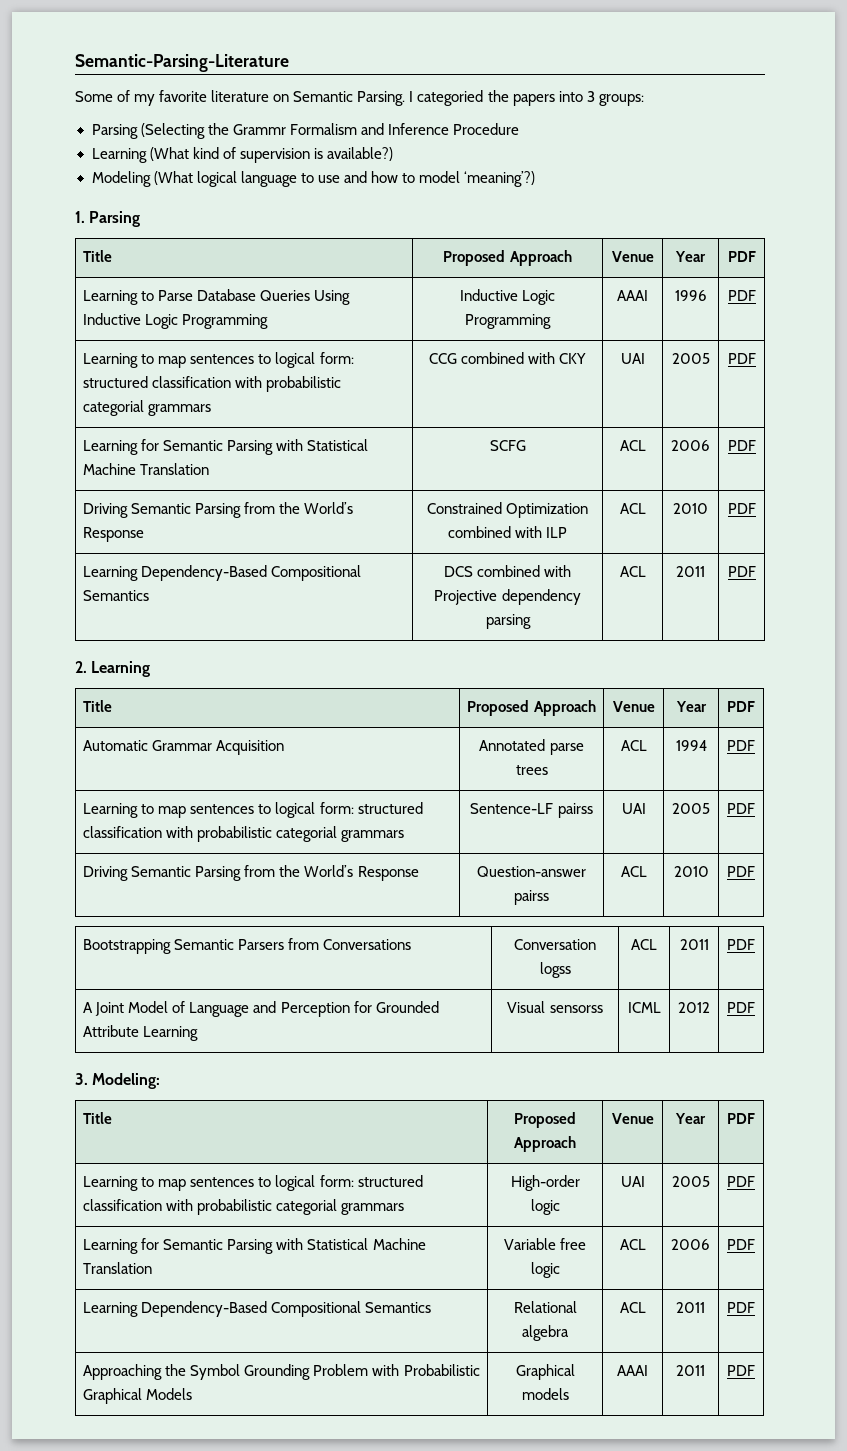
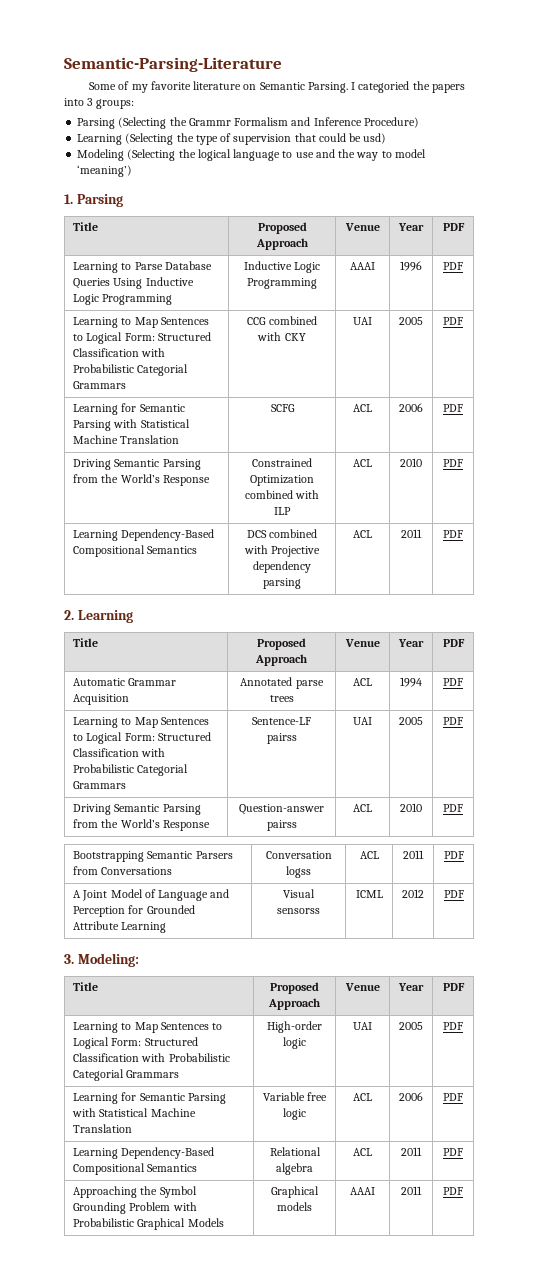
[452,123,519,135] [91,147,393,163] Procedure // Learning (What kind of supervision is available?) -> [363,117,419,128] [77,133,387,145] Procedure) // Learning (Selecting the type of supervision that could be usd)
[153,171,193,185] (What -> [127,149,196,161] (Selecting the
[370,171,398,183] how -> [338,149,379,161] the way
[464,171,535,187] ‘meaning’?) -> [77,165,133,177] ‘meaning’)
[158,352,354,368] [83,376,342,392] [83,400,212,416] map sentences to logical form: structured classification with probabilistic categorial grammars -> [134,317,209,328] [73,332,211,344] [73,348,166,357] [73,364,189,376] [73,381,127,389] Map Sentences to Logical Form: Structured Classification with Probabilistic Categorial Grammars
[158,802,423,818] [83,826,405,842] map sentences to logical form: structured classification with probabilistic categorial grammars -> [134,717,209,728] [73,732,211,744] [73,748,166,757] [73,764,189,776] [73,781,127,789] Map Sentences to Logical Form: Structured Classification with Probabilistic Categorial Grammars
[158,1175,423,1191] [83,1199,405,1215] map sentences to logical form: structured classification with probabilistic categorial grammars -> [134,1022,223,1033] [73,1037,198,1049] [73,1053,230,1062] [73,1069,180,1081] Map Sentences to Logical Form: Structured Classification with Probabilistic Categorial Grammars

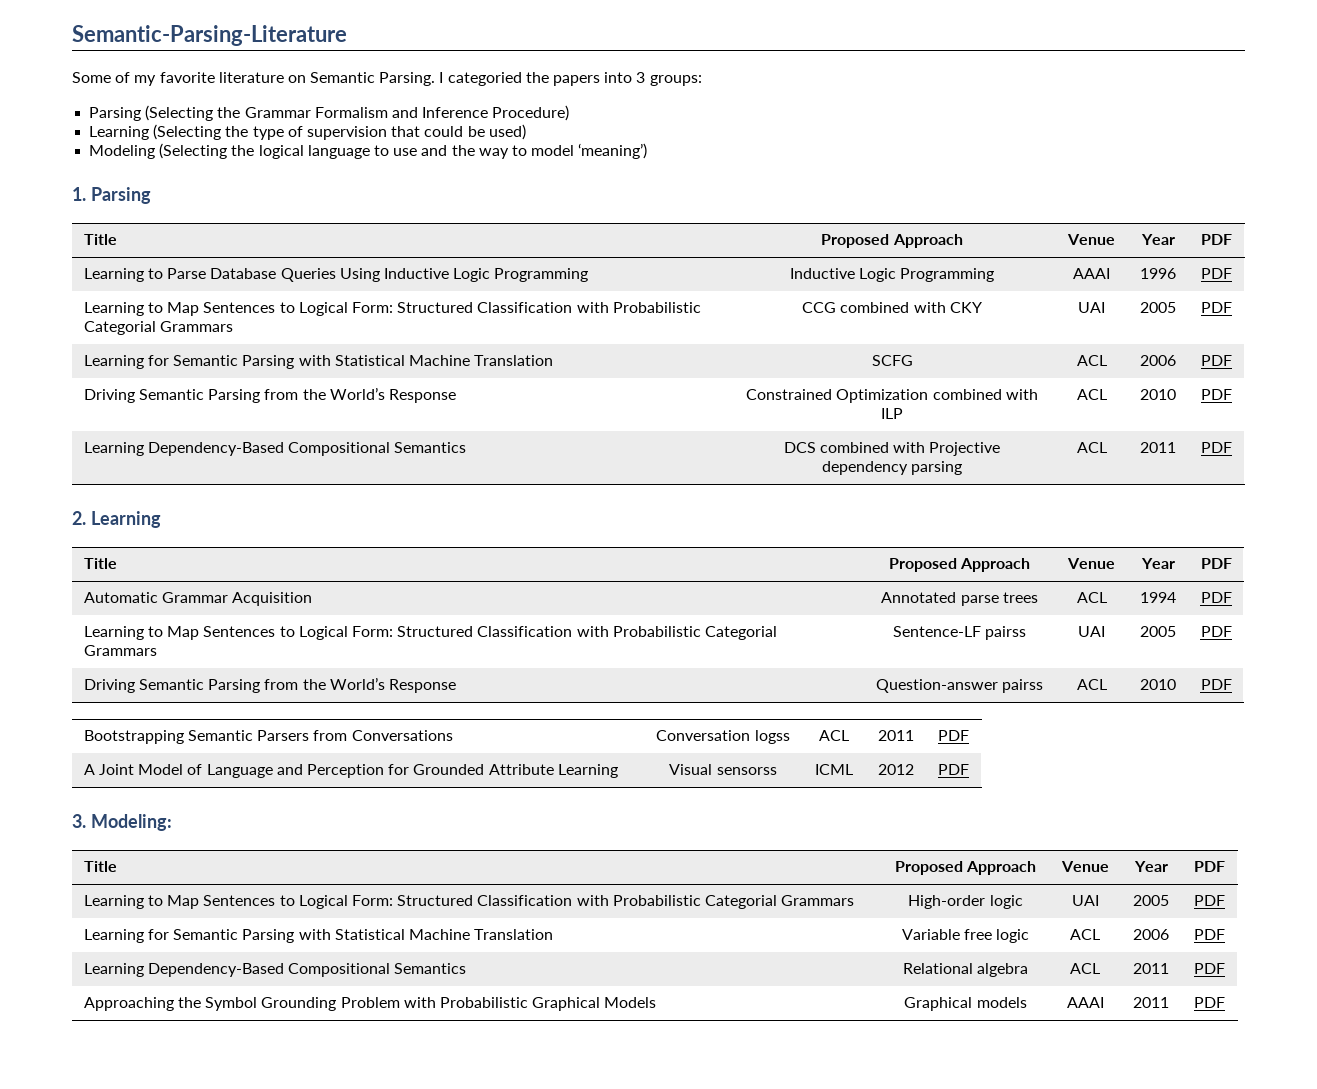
[188,118,231,126] Grammr -> [244,107,311,118] Grammar
[363,133,387,144] usd) -> [488,124,526,140] used)

